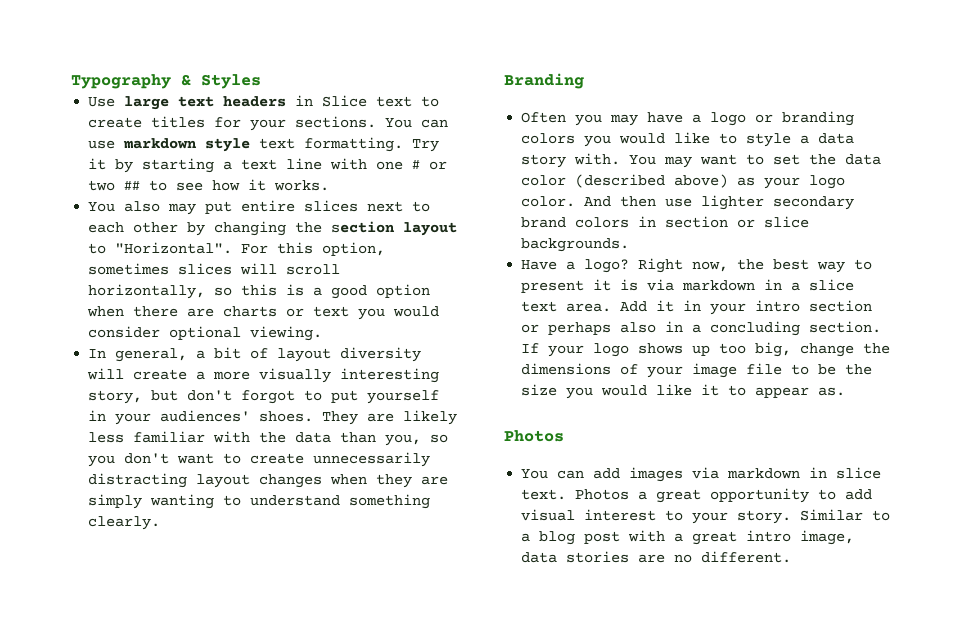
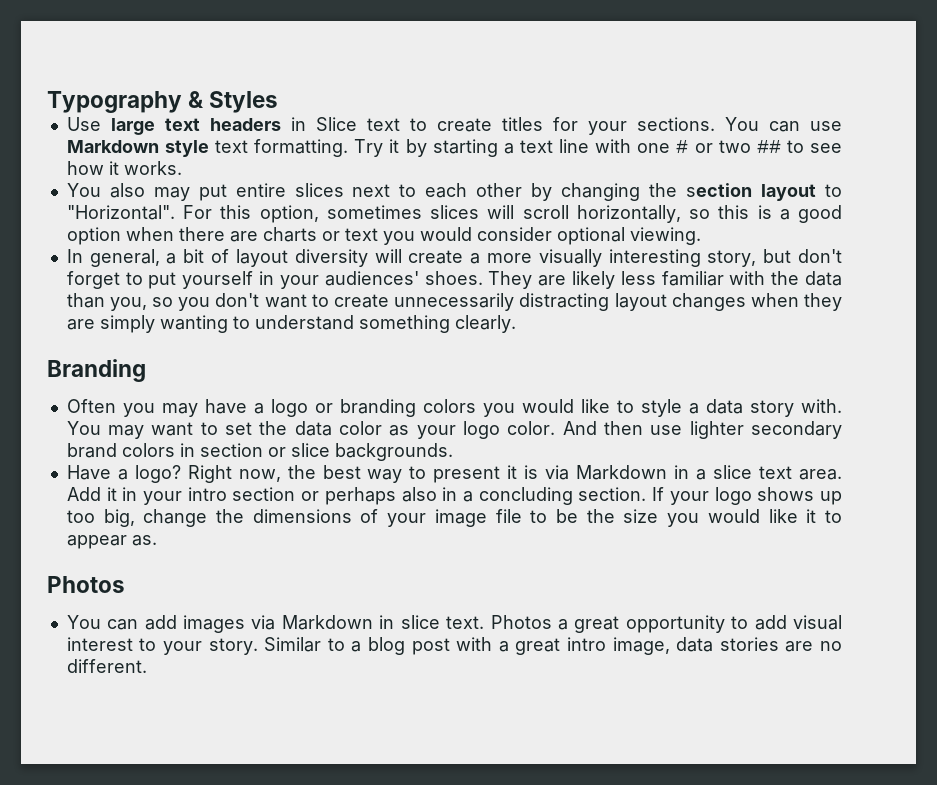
[123,138,198,149] markdown -> [66,140,159,153] Markdown
[241,390,296,404] forgot -> [66,271,120,289] forget
[575,174,729,188] (described above) -> (383, 428) none
[682,280,756,291] markdown -> [576,465,668,480] Markdown
[727,468,801,479] markdown -> [281,615,373,630] Markdown

